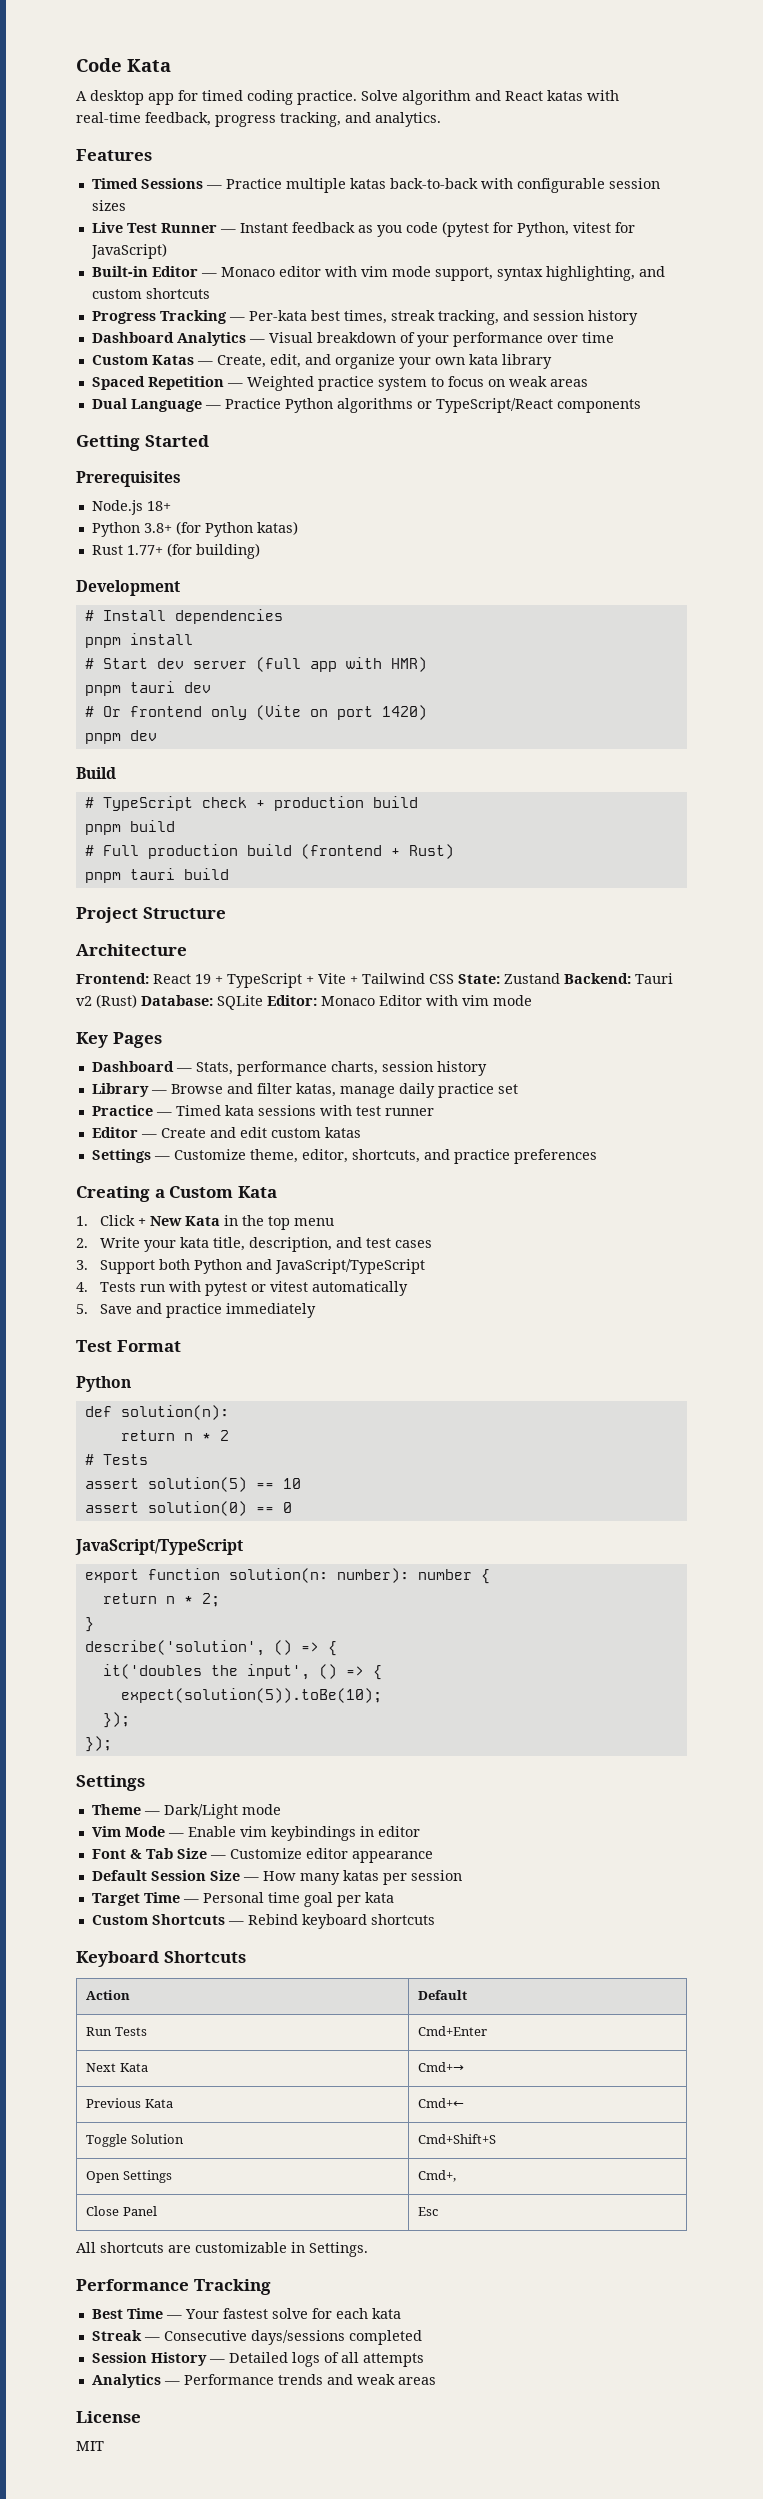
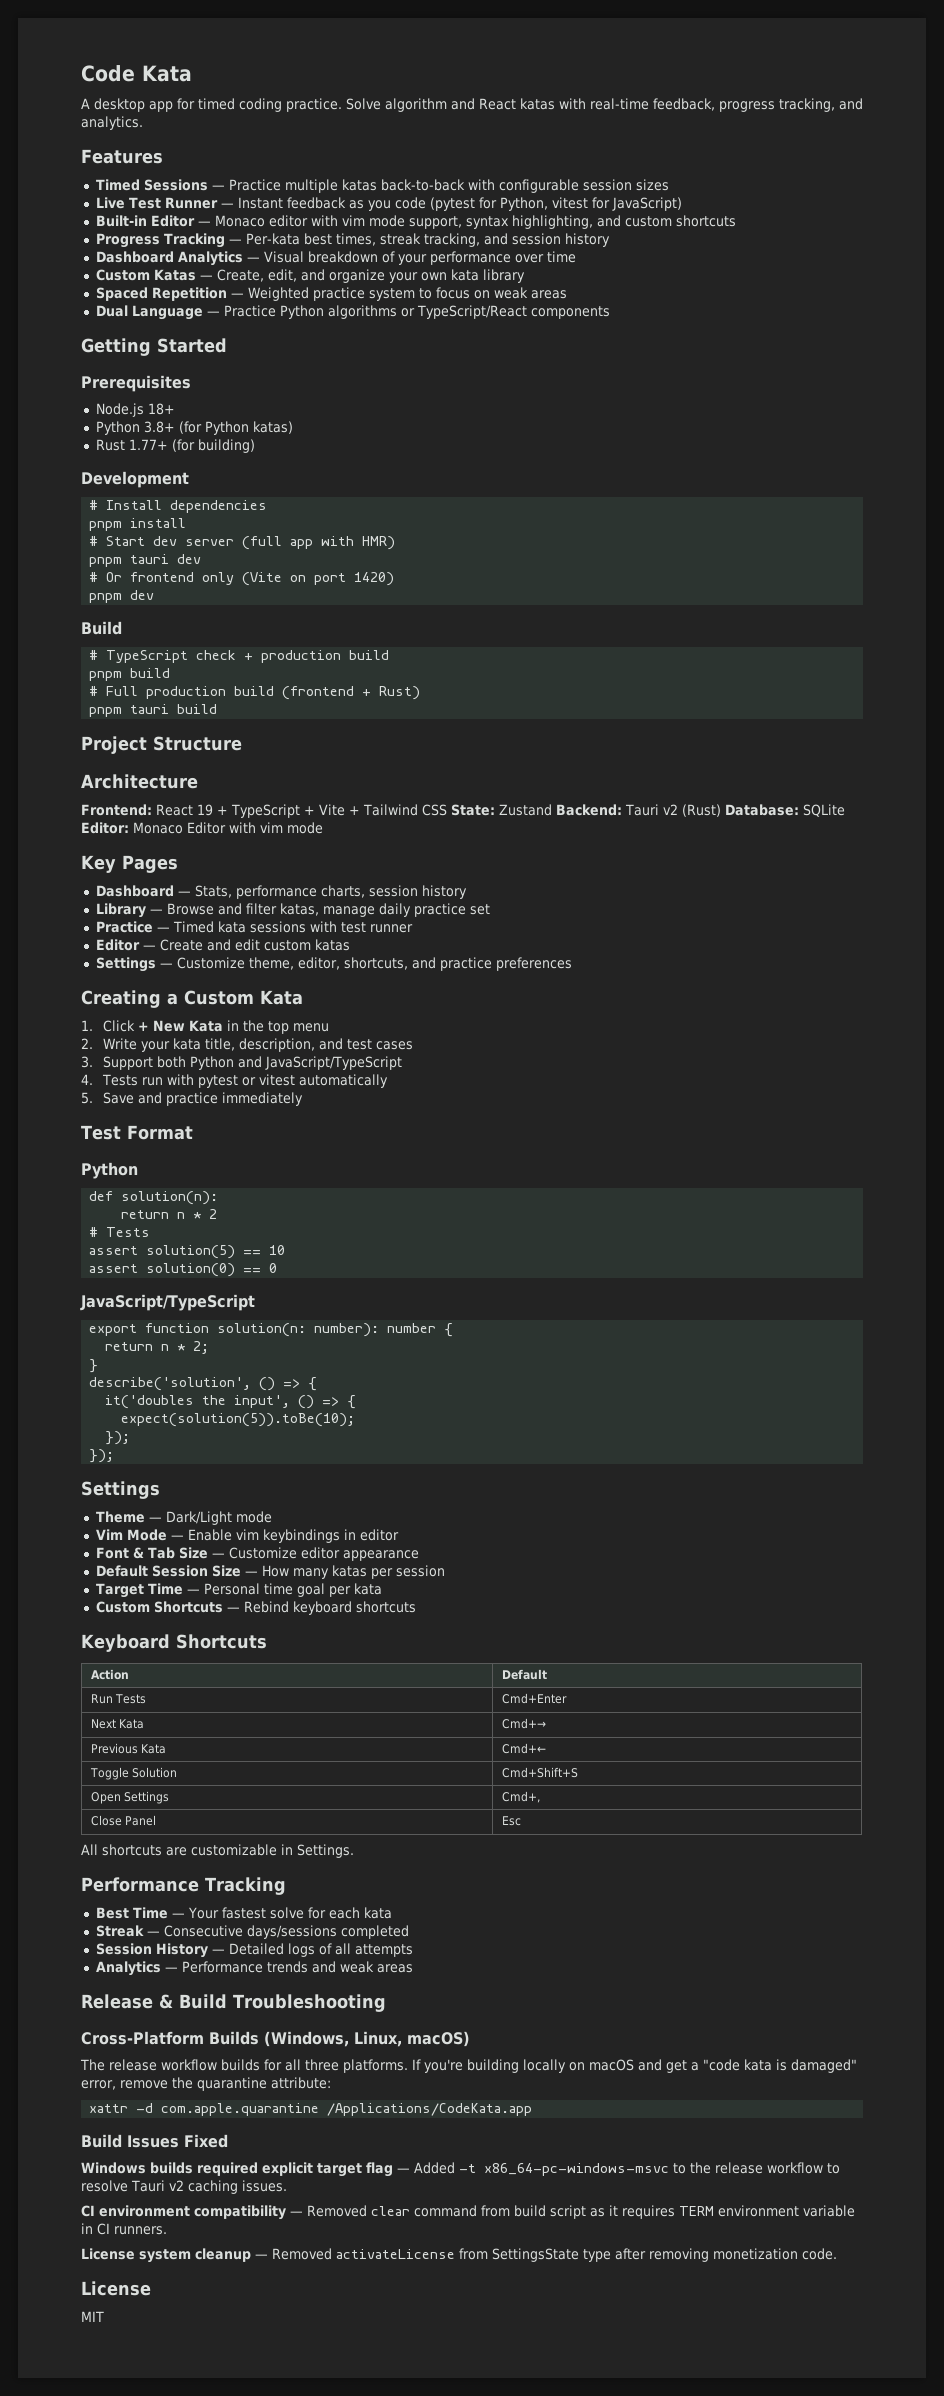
(436, 2381) none -> [81,1994,386,2012] [81,2031,470,2047] [80,2059,857,2073] [81,2077,331,2091] [89,2103,533,2116] [81,2134,228,2148] [81,2162,840,2177] [81,2180,287,2194] [81,2205,855,2220] [81,2223,167,2235] [81,2248,837,2263] // Release & Build Troubleshooting // Cross-Platform Builds (Windows, Linux, macOS) // The release workflow builds for all three platforms. If you're building locally on macOS and get a "code kata is damaged" error, remove the quarantine attribute: // xattr -d com.apple.quarantine /Applications/CodeKata.app // Build Issues Fixed // Windows builds required explicit target flag — Added -t x86_64-pc-windows-msvc to the release workflow to resolve Tauri v2 caching issues. // CI environment compatibility — Removed clear command from build script as it requires TERM environment variable in CI runners. // License system cleanup — Removed activateLicense from SettingsState type after removing monetization code.

